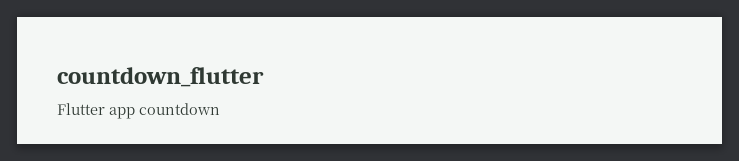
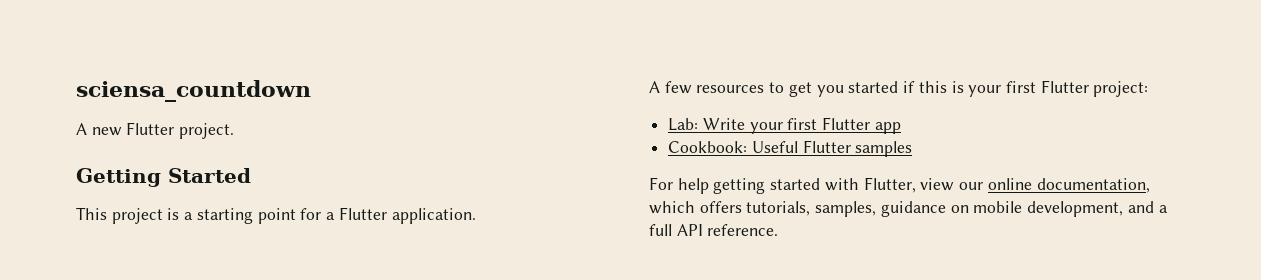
[57,67,264,87] [57,103,220,119] countdown_flutter // Flutter app countdown -> [76,80,311,102] [76,122,235,139] [76,168,251,187] [76,207,476,224] [649,80,1149,97] [668,117,901,134] [668,140,913,157] [649,177,1150,194] [649,201,1168,217] [649,224,779,236] sciensa_countdown // A new Flutter project. // Getting Started // This project is a starting point for a Flutter application. // A few resources to get you started if this is your first Flutter project: // Lab: Write your first Flutter app // Cookbook: Useful Flutter samples // For help getting started with Flutter, view our online documentation, which offers tutorials, samples, guidance on mobile development, and a full API reference.

